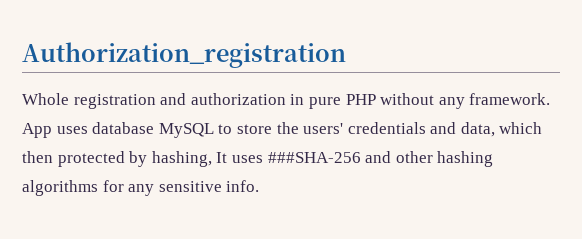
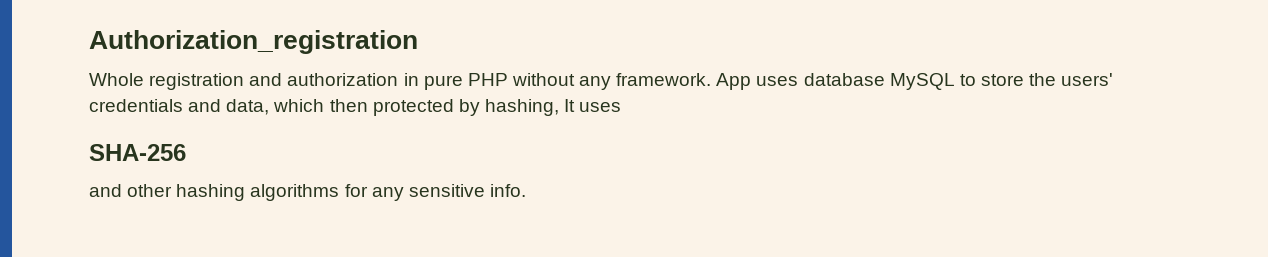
[267,152,361,163] ###SHA-256 -> [89,144,186,161] // SHA-256 //

